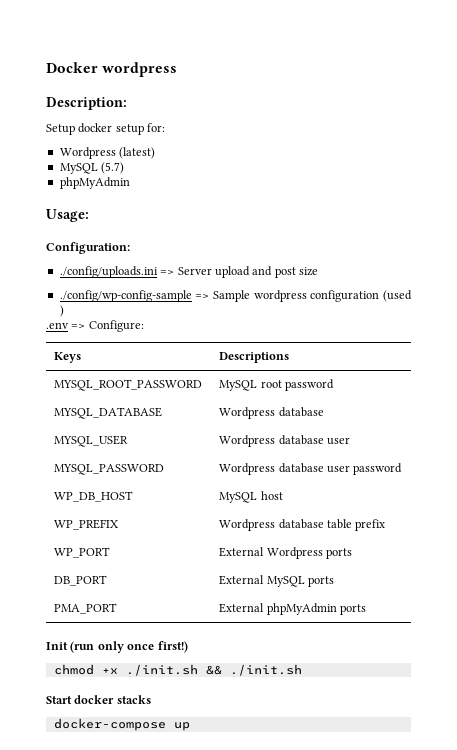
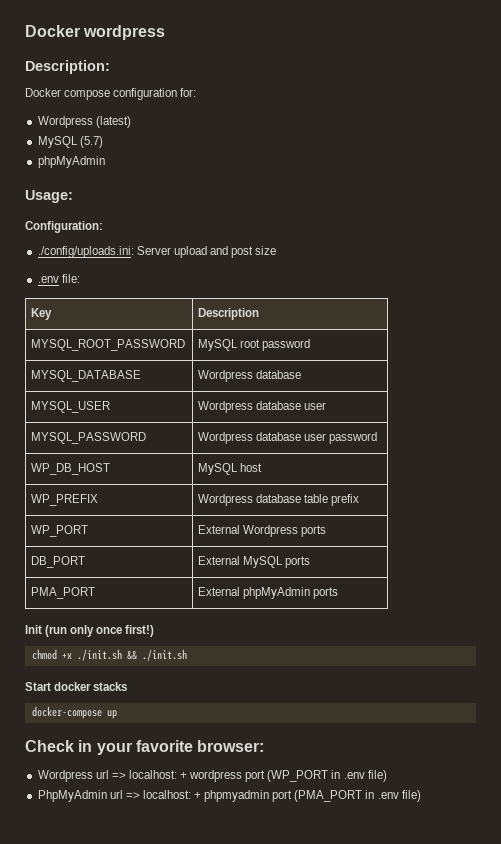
[46,123,144,135] Setup docker setup -> [25,88,178,100] Docker compose configuration
[59,266,175,278] ./config/uploads.ini => -> [37,246,134,258] ./config/uploads.ini:
[59,290,412,302] [59,305,64,317] [46,320,144,332] [54,352,82,363] [219,352,290,363] ./config/wp-config-sample => Sample wordpress configuration (used ) // .env => Configure: // Keys | Descriptions -> [37,274,80,283] [31,308,53,320] [198,308,260,320] .env file: // Key | Description
(190, 726) none -> [25,740,265,755] [37,770,387,782] [37,790,421,802] // Check in your favorite browser: // Wordpress url => localhost: + wordpress port (WP_PORT in .env file) // PhpMyAdmin url => localhost: + phpmyadmin port (PMA_PORT in .env file)

